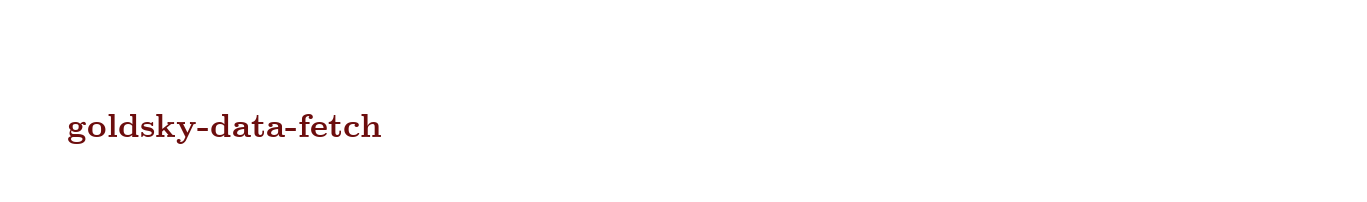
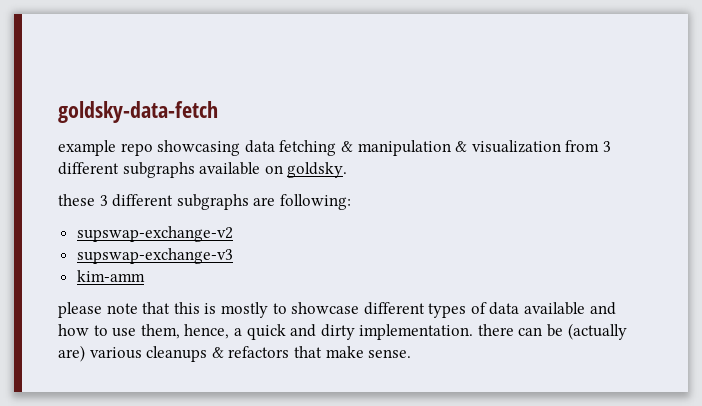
(382, 129) none -> [58,140,611,156] [58,162,348,178] [58,194,351,210] [76,226,233,242] [76,248,233,264] [76,270,145,282] [58,302,616,318] [58,323,627,340] [58,345,412,362] // example repo showcasing data fetching & manipulation & visualization from 3 different subgraphs available on goldsky. // these 3 different subgraphs are following: // supswap-exchange-v2 // supswap-exchange-v3 // kim-amm // please note that this is mostly to showcase different types of data available and how to use them, hence, a quick and dirty implementation. there can be (actually are) various cleanups & refactors that make sense.

